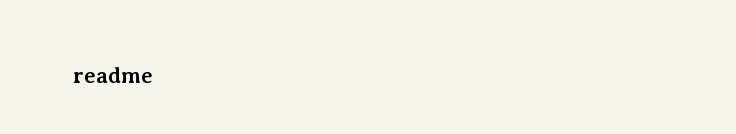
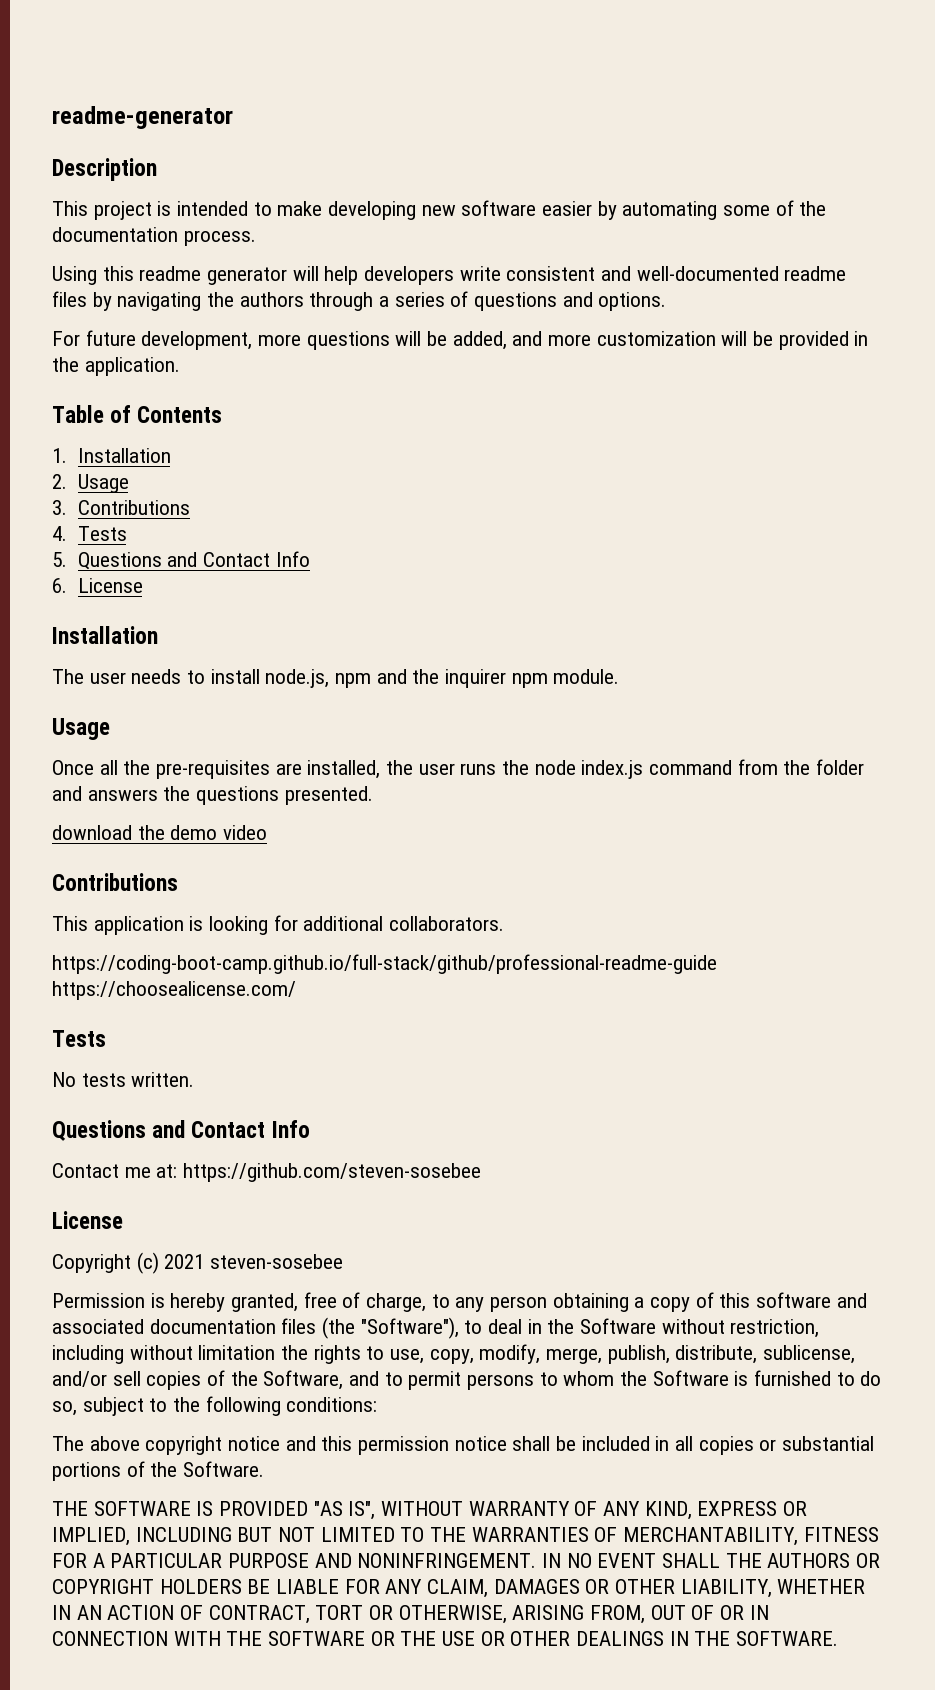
[73,67,153,83] readme -> [52,106,233,129] [52,158,157,181] [52,200,827,220] [52,227,256,246] [52,266,847,285] [52,291,667,311] [52,330,869,350] [52,357,180,376] [52,405,223,423] [52,448,171,463] [52,474,129,493] [52,500,190,515] [52,526,127,541] [52,551,310,570] [52,578,143,593] [52,626,158,644] [52,669,620,688] [52,718,110,740] [52,759,865,779] [52,786,373,805] [52,825,268,840] [52,873,178,891] [52,915,505,935] [52,954,717,974] [52,981,296,1000] [52,1030,106,1047] [52,1072,195,1087] [52,1120,310,1141] [52,1163,482,1182] [52,1211,123,1229] [52,1252,344,1274] [52,1292,867,1312] [52,1317,820,1339] [52,1344,856,1364] [52,1370,882,1390] [52,1396,378,1416] [52,1436,875,1455] [52,1461,265,1481] [52,1501,808,1520] [52,1527,879,1546] [52,1553,881,1568] [52,1579,866,1598] [52,1605,769,1624] [52,1631,839,1646] readme-generator // Description // This project is intended to make developing new software easier by automating some of the documentation process. // Using this readme generator will help developers write consistent and well-documented readme files by navigating the authors through a series of questions and options. // For future development, more questions will be added, and more customization will be provided in the application. // Table of Contents // 1. Installation // 2. Usage // 3. Contributions // 4. Tests // 5. Questions and Contact Info // 6. License // Installation // The user needs to install node.js, npm and the inquirer npm module. // Usage // Once all the pre-requisites are installed, the user runs the node index.js command from the folder and answers the questions presented. // download the demo video // Contributions // This application is looking for additional collaborators. // https://coding-boot-camp.github.io/full-stack/github/professional-readme-guide https://choosealicense.com/ // Tests // No tests written. // Questions and Contact Info // Contact me at: https://github.com/steven-sosebee // License // Copyright (c) 2021 steven-sosebee // Permission is hereby granted, free of charge, to any person obtaining a copy of this software and associated documentation files (the "Software"), to deal in the Software without restriction, including without limitation the rights to use, copy, modify, merge, publish, distribute, sublicense, and/or sell copies of the Software, and to permit persons to whom the Software is furnished to do so, subject to the following conditions: // The above copyright notice and this permission notice shall be included in all copies or substantial portions of the Software. // THE SOFTWARE IS PROVIDED "AS IS", WITHOUT WARRANTY OF ANY KIND, EXPRESS OR IMPLIED, INCLUDING BUT NOT LIMITED TO THE WARRANTIES OF MERCHANTABILITY, FITNESS FOR A PARTICULAR PURPOSE AND NONINFRINGEMENT. IN NO EVENT SHALL THE AUTHORS OR COPYRIGHT HOLDERS BE LIABLE FOR ANY CLAIM, DAMAGES OR OTHER LIABILITY, WHETHER IN AN ACTION OF CONTRACT, TORT OR OTHERWISE, ARISING FROM, OUT OF OR IN CONNECTION WITH THE SOFTWARE OR THE USE OR OTHER DEALINGS IN THE SOFTWARE.

